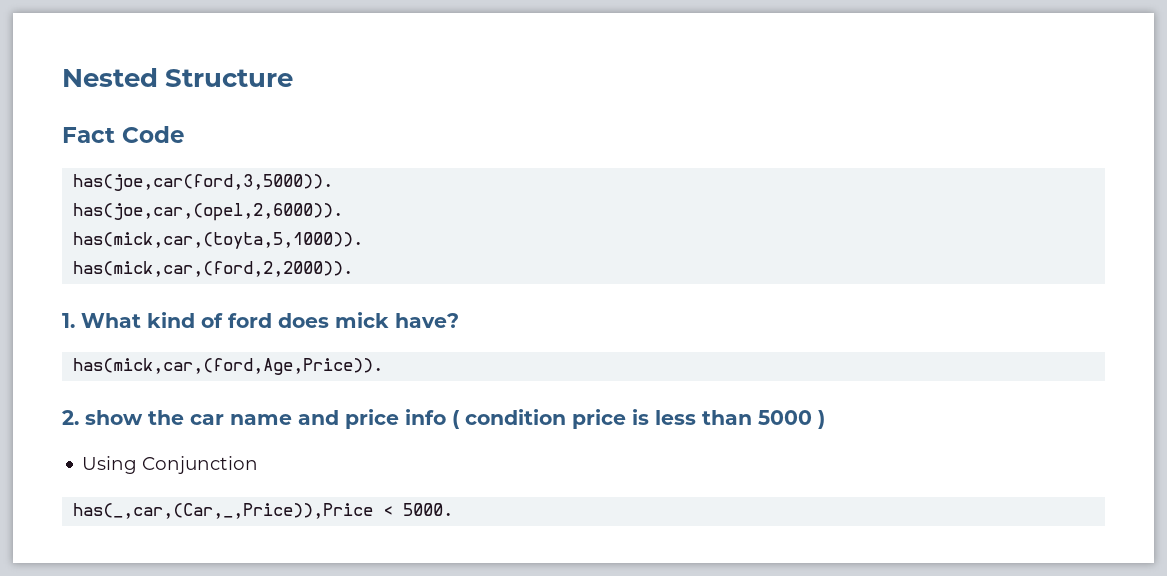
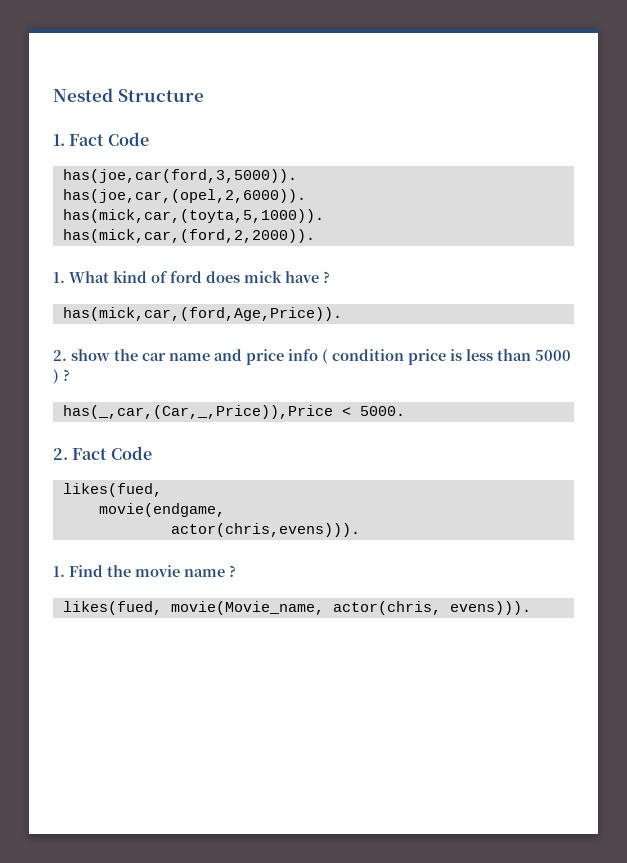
(294, 78) none -> [53,134,65,146] 1.
[395,313,459,328] have? -> [285,271,330,283] have ?
[82,456,259,474] // Using Conjunction -> [63,369,70,381] ?
(454, 509) none -> [53,446,152,460] [62,483,162,497] [98,503,225,517] [170,523,360,537] [53,565,236,577] [62,601,531,615] // 2. Fact Code // likes(fued, // movie(endgame, // actor(chris,evens))). // 1. Find the movie name ? // likes(fued, movie(Movie_name, actor(chris, evens))).

